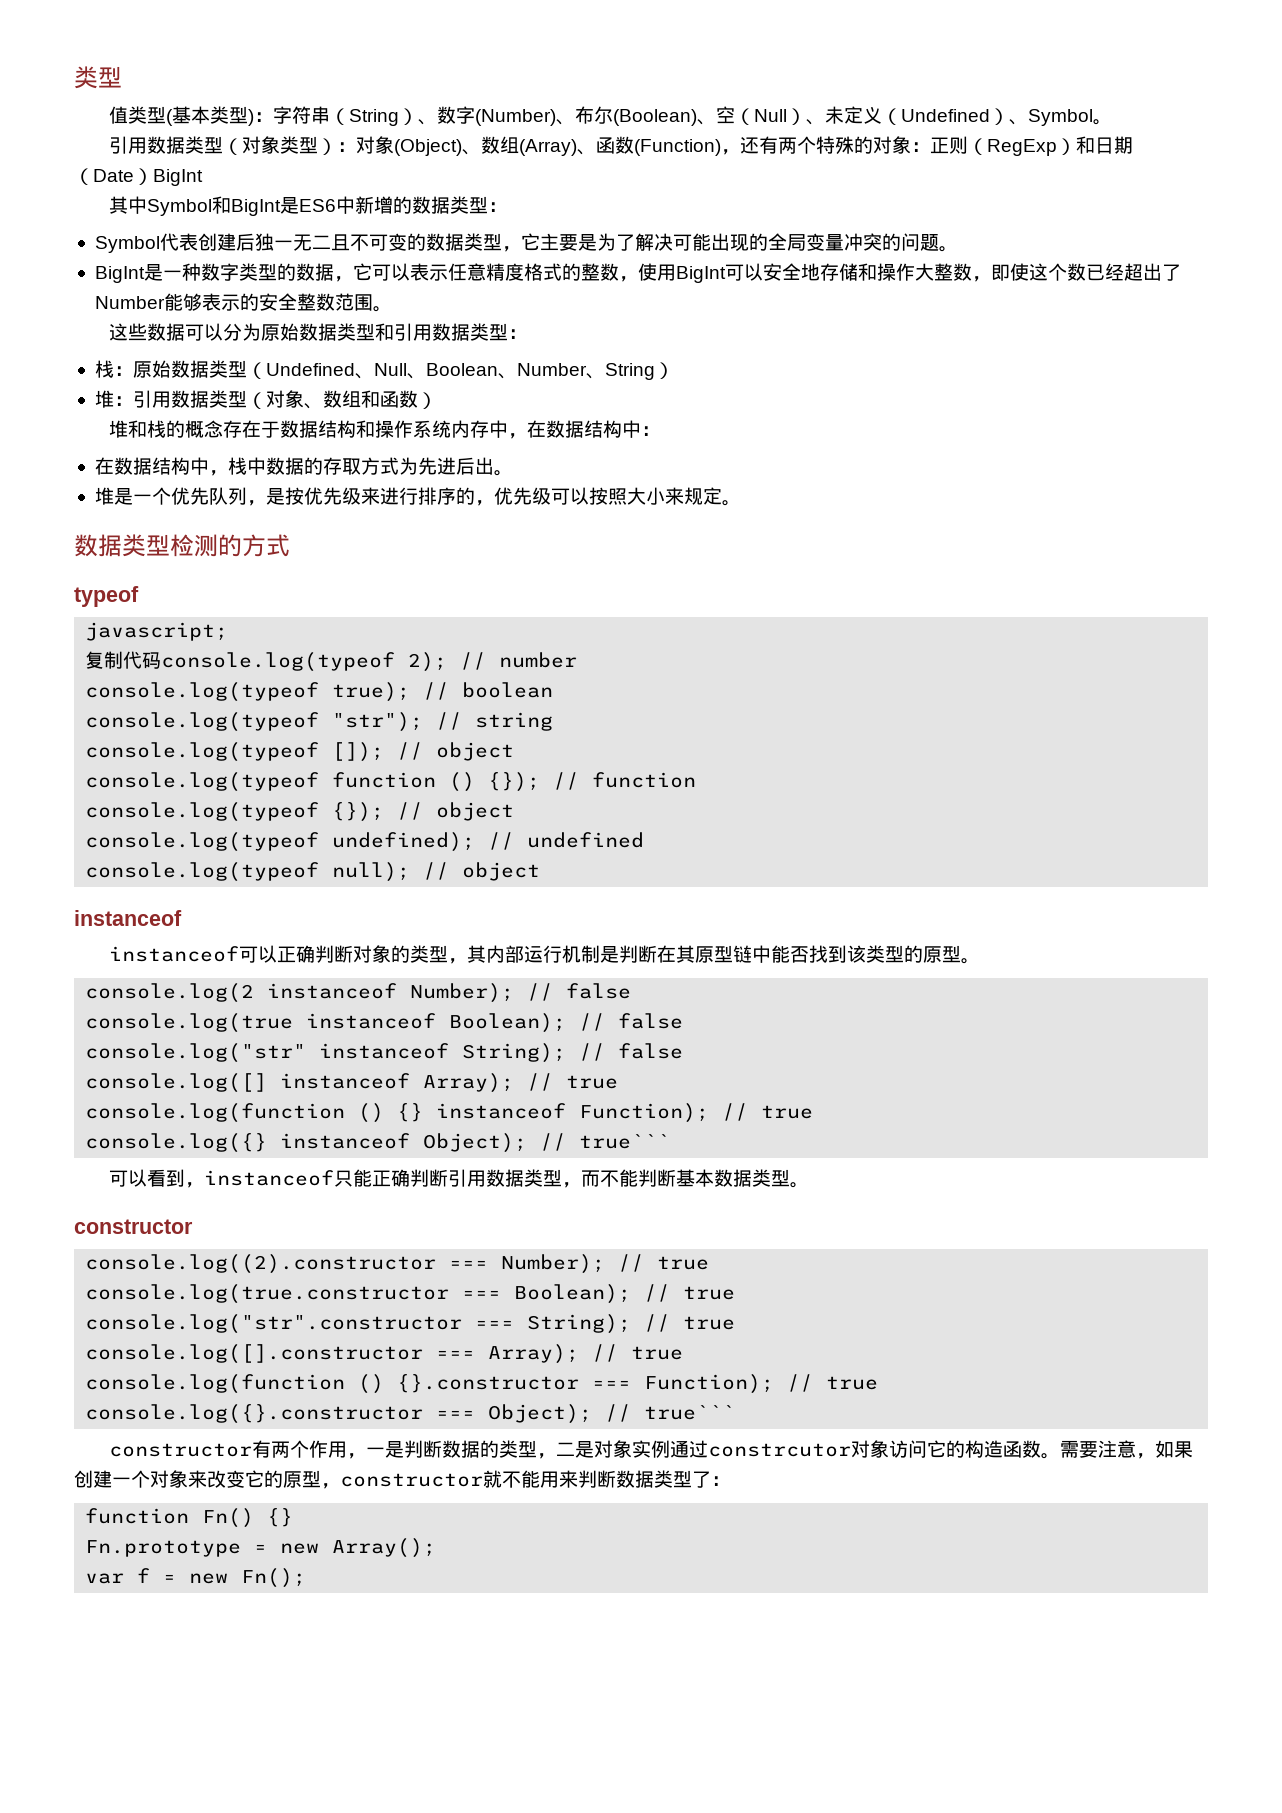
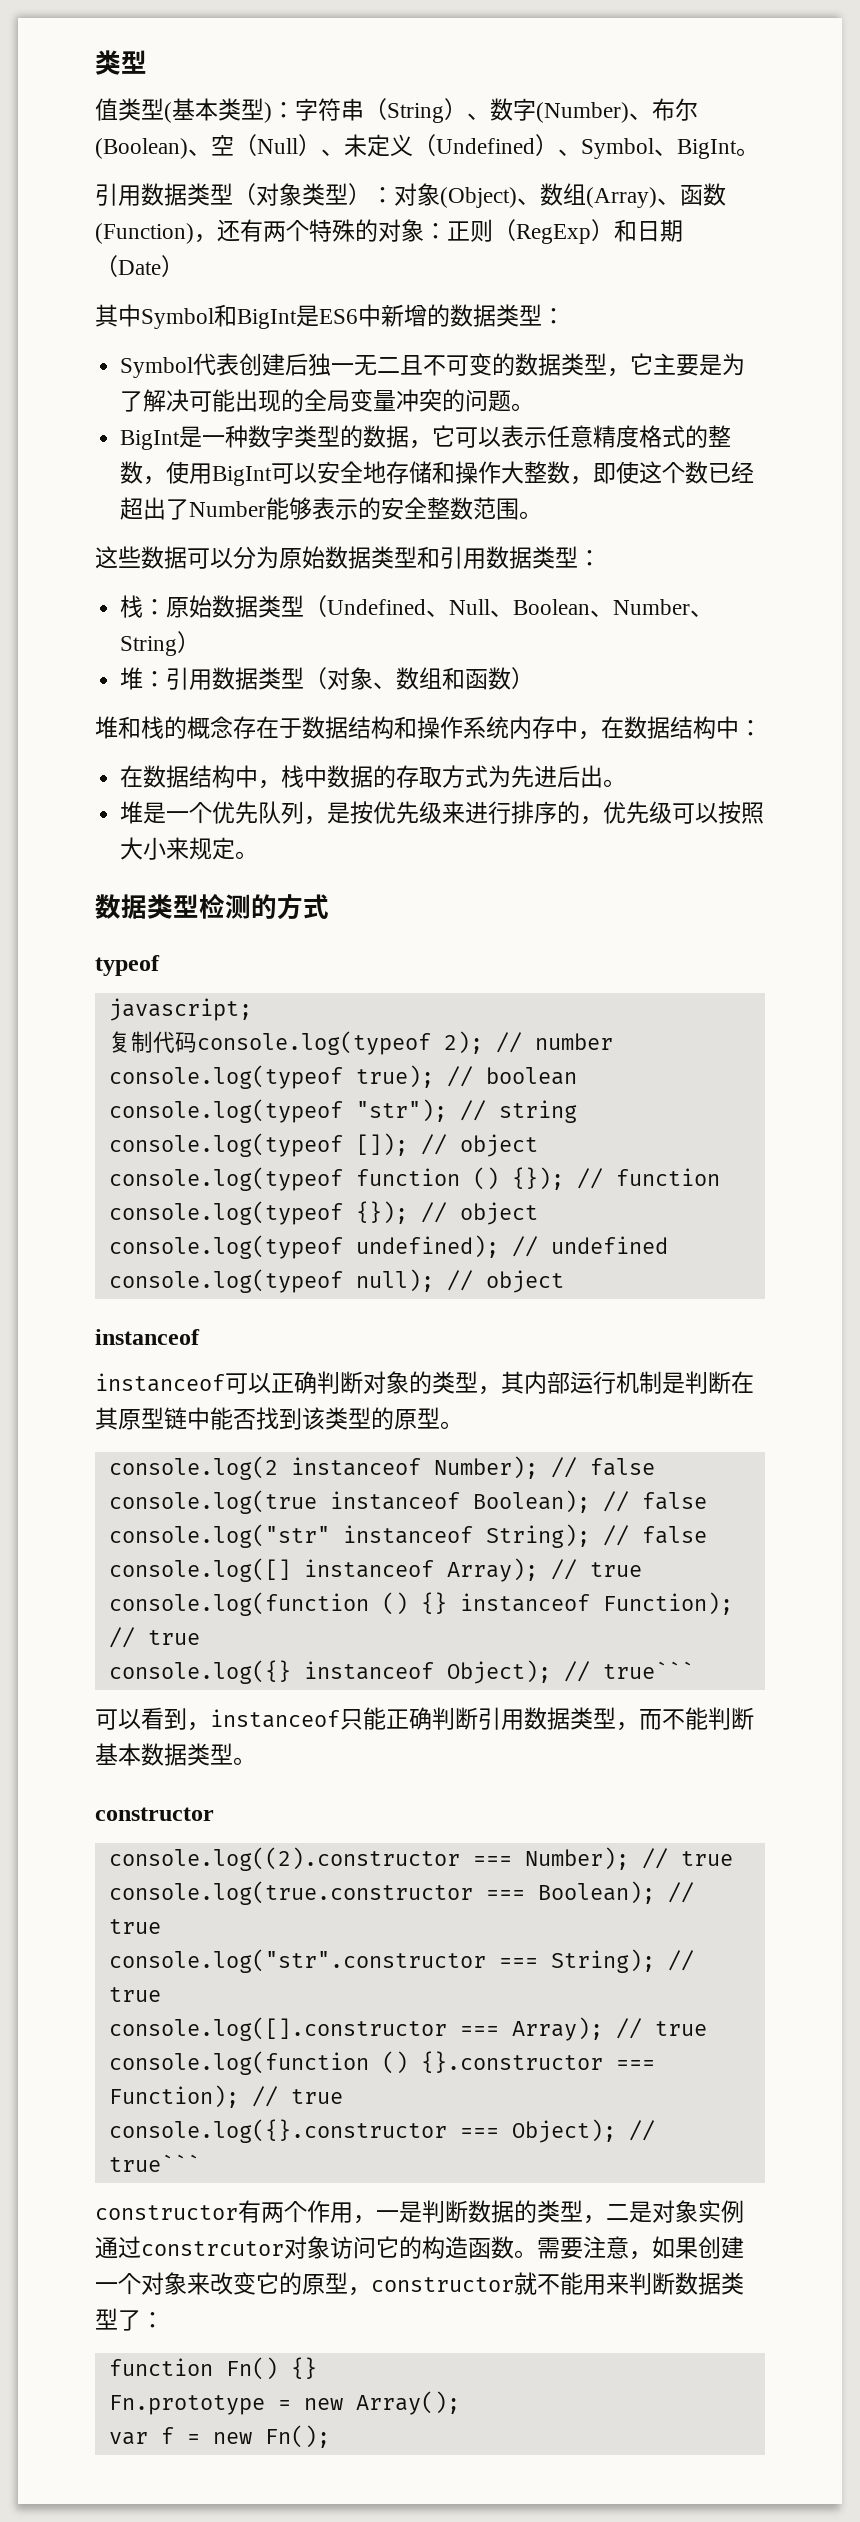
(1093, 117) none -> [654,139,737,159] 、BigInt
[153,169,203,186] BigInt -> (184, 266) none

